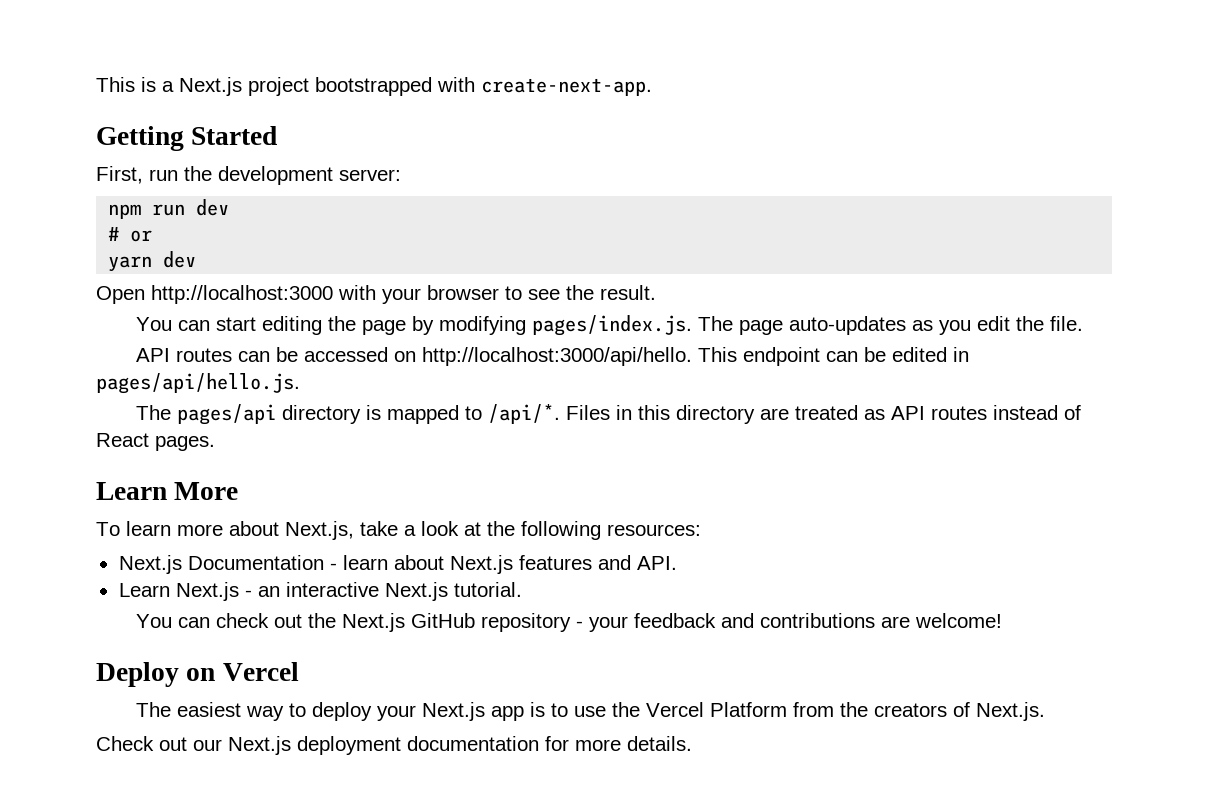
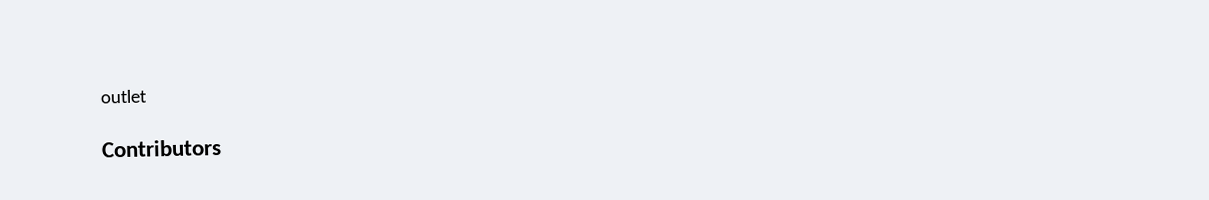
[96,77,652,96] [96,126,278,151] [96,166,401,185] [108,199,230,219] [108,227,153,242] [108,251,197,272] [96,285,656,304] [136,315,1084,336] [136,347,970,366] [96,373,300,394] [136,404,1082,425] [96,433,215,451] [96,482,239,500] [96,521,701,540] [118,555,677,574] [118,582,522,601] [136,613,1003,632] [96,662,299,687] [136,702,1046,721] [96,736,692,755] This is a Next.js project bootstrapped with create-next-app. // Getting Started // First, run the development server: // npm run dev // # or // yarn dev // Open http://localhost:3000 with your browser to see the result. // You can start editing the page by modifying pages/index.js. The page auto-updates as you edit the file. // API routes can be accessed on http://localhost:3000/api/hello. This endpoint can be edited in pages/api/hello.js. // The pages/api directory is mapped to /api/*. Files in this directory are treated as API routes instead of React pages. // Learn More // To learn more about Next.js, take a look at the following resources: // Next.js Documentation - learn about Next.js features and API. // Learn Next.js - an interactive Next.js tutorial. // You can check out the Next.js GitHub repository - your feedback and contributions are welcome! // Deploy on Vercel // The easiest way to deploy your Next.js app is to use the Vercel Platform from the creators of Next.js. // Check out our Next.js deployment documentation for more details. -> [100,89,147,104] [101,138,222,158] outlet // Contributors

